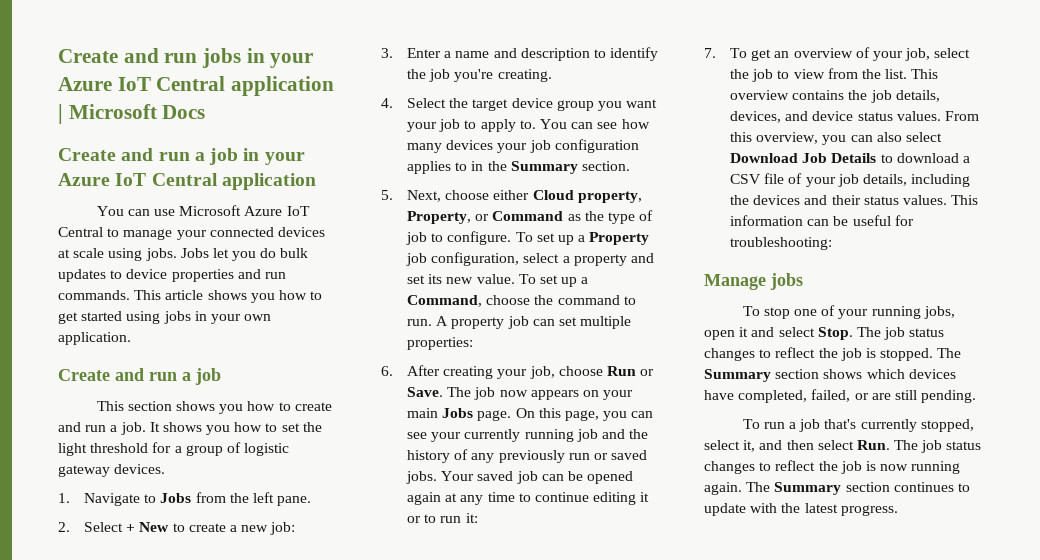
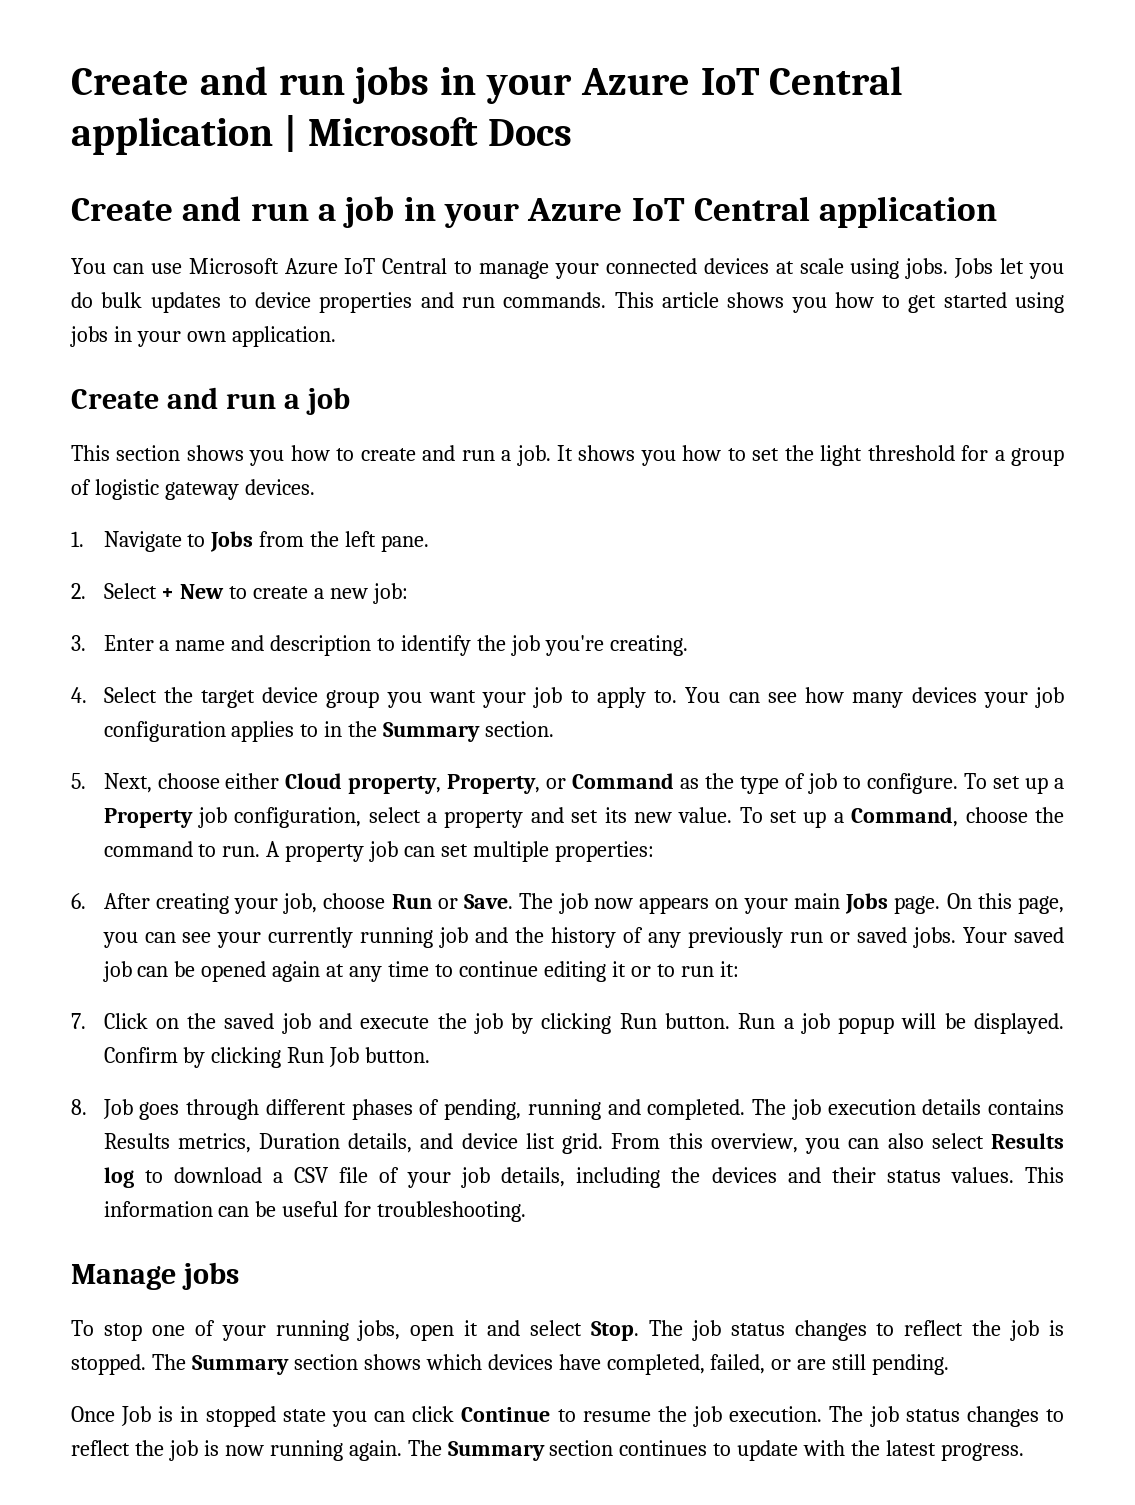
[730,47,971,61] [730,68,939,82] [730,90,940,103] [730,111,941,123] To get an overview of your job, select the job to view from the list. This overview contains the job details, devices, and device status values. -> [103,1013,1065,1034] [103,1047,431,1068] [71,1099,1064,1120] [103,1133,604,1154] Click on the saved job and execute the job by clicking Run button. Run a job popup will be displayed. Confirm by clicking Run Job button. // 8. Job goes through different phases of pending, running and completed. The job execution details contains Results metrics, Duration details, and device list grid.
[730,153,877,163] Download Job Details -> [991,1133,1064,1149] [103,1167,134,1188] Results log
[730,237,833,250] troubleshooting: -> [377,1201,527,1222] troubleshooting.
[742,419,974,432] [704,440,890,452] To run a job that's currently stopped, select it, and then select Run. -> [71,1406,823,1427] Once Job is in stopped state you can click Continue to resume the job execution.

